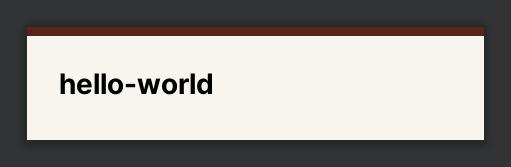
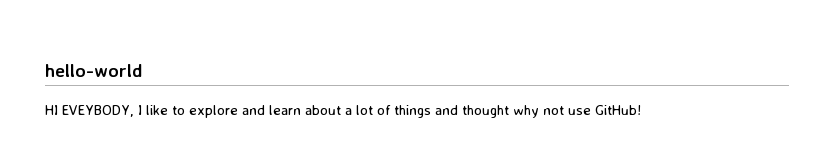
(214, 84) none -> [45,105,641,118] // HI EVEYBODY, I like to explore and learn about a lot of things and thought why not use GitHub!

